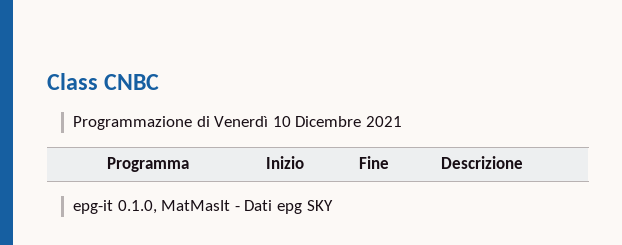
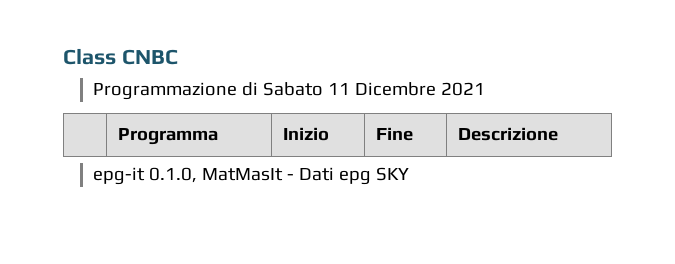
[214,116,291,127] Venerdì 10 -> [263,82,351,96] Sabato 11

